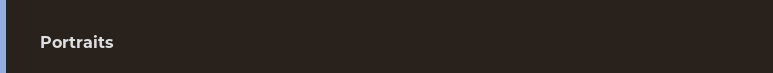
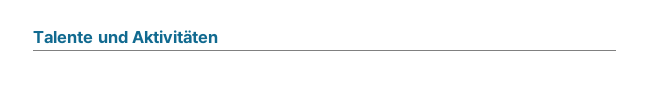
[40,35,114,48] Portraits -> [33,30,219,44] Talente und Aktivitäten

